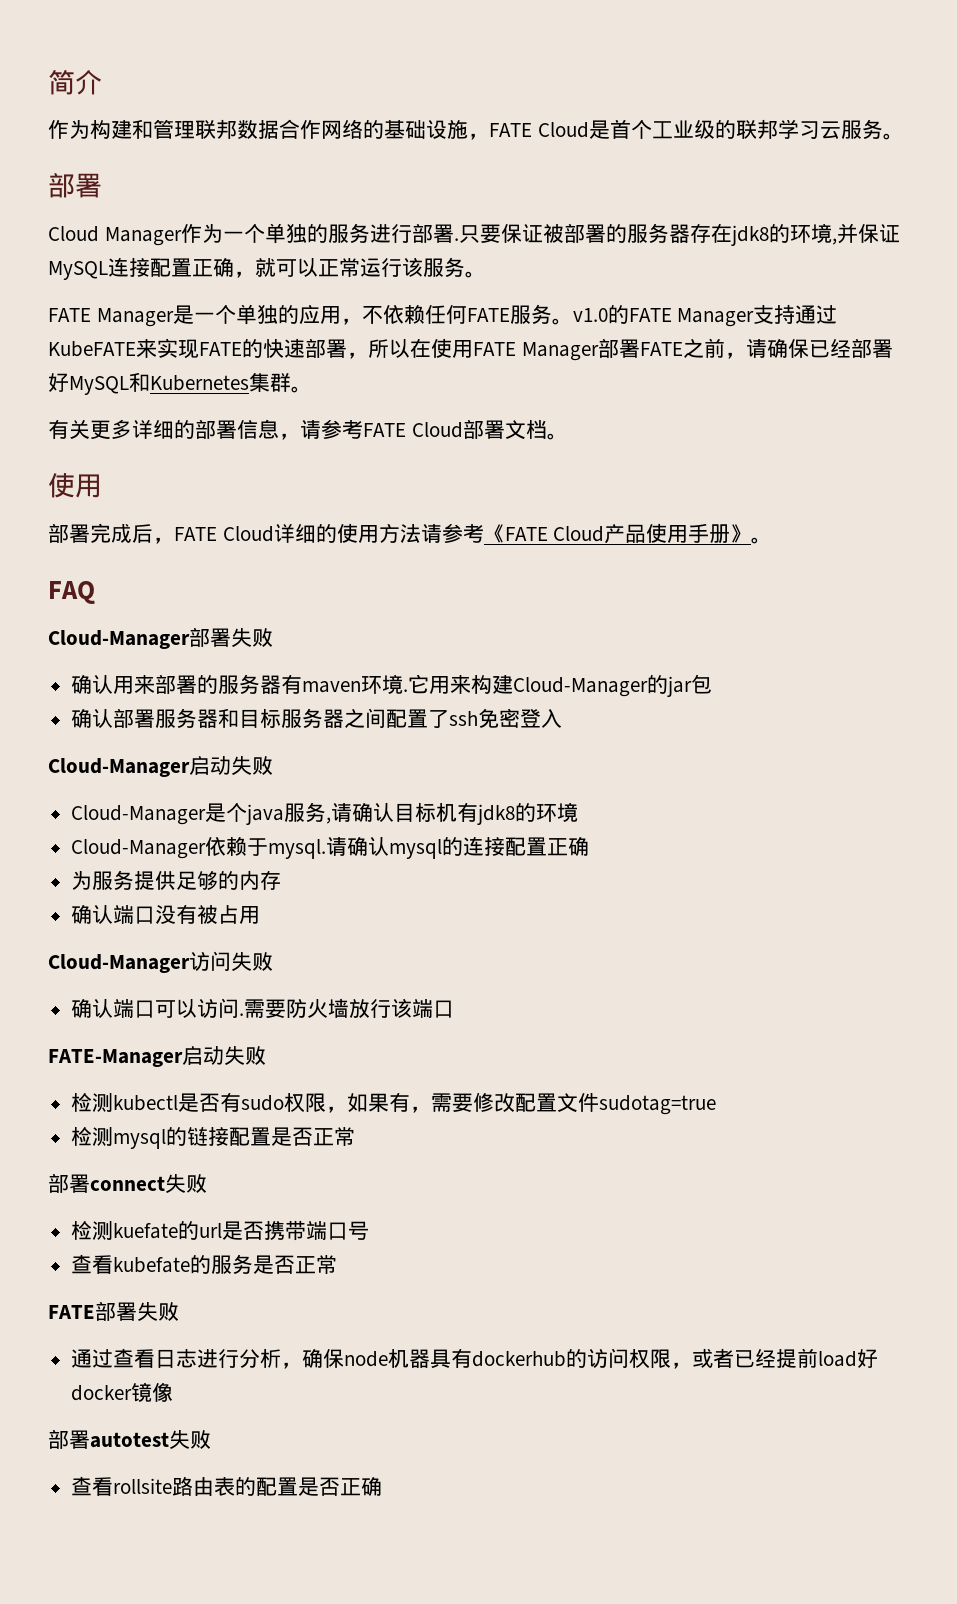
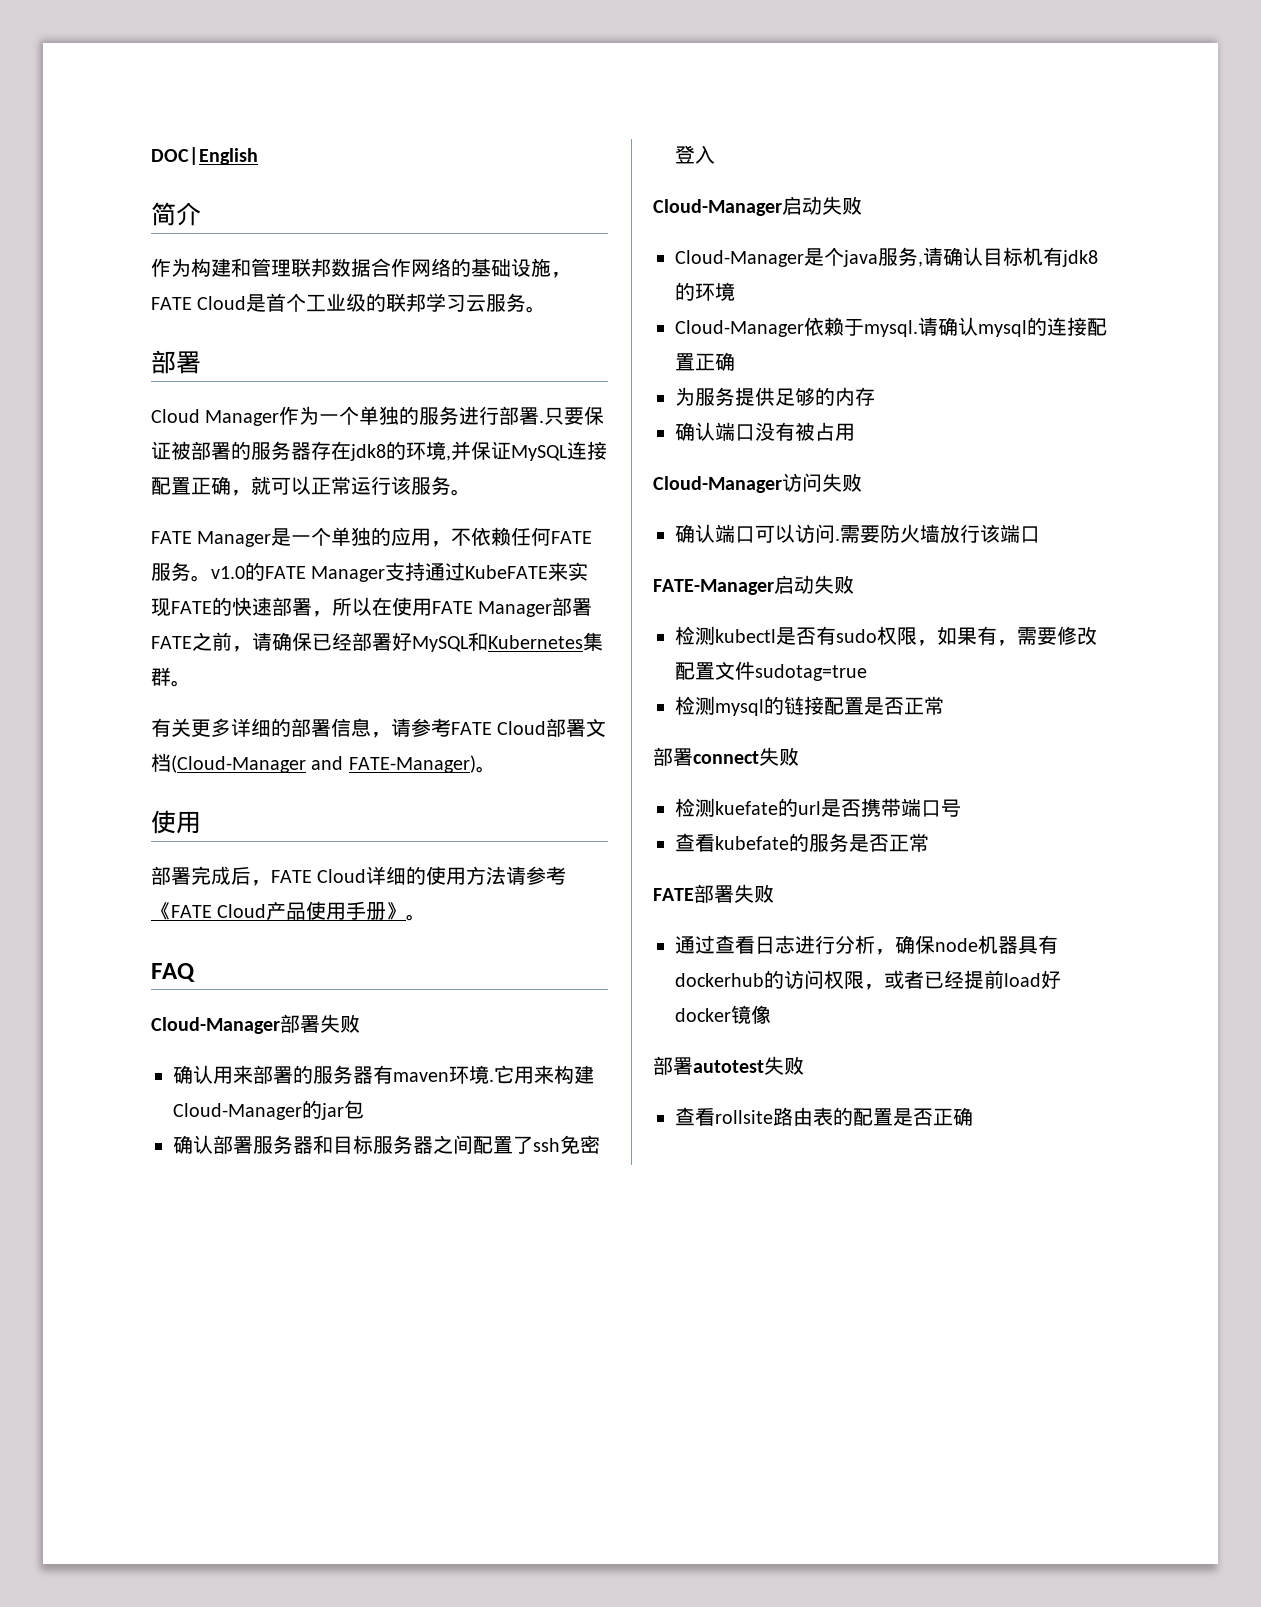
(48, 82) none -> [151,147,258,165] DOC|English //
(547, 429) none -> [171,755,476,773] (Cloud-Manager and FATE-Manager)

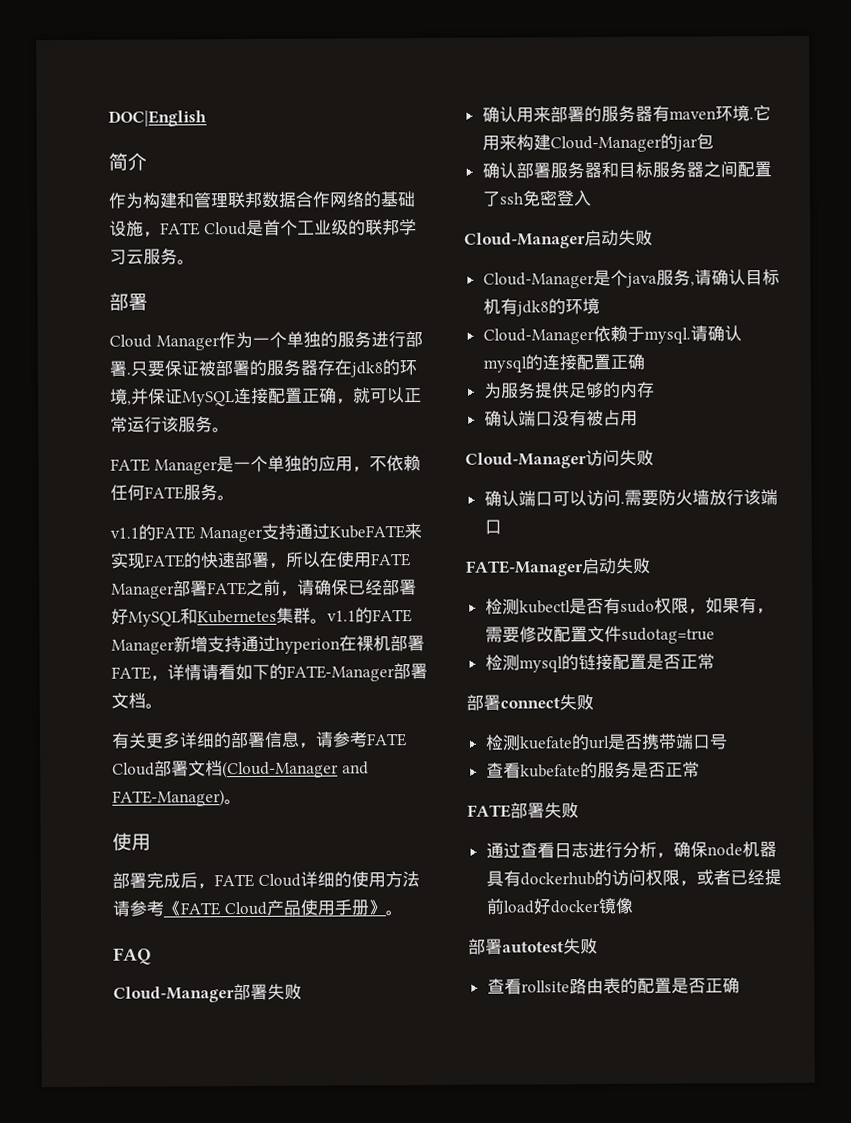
[211,566,245,579] v1.0 -> [110,527,139,539] // v1.1
(191, 683) none -> [327,607,412,624] [111,635,425,655] [111,662,428,682] [111,692,163,709] v1.1的FATE Manager新增支持通过hyperion在裸机部署FATE，详情请看如下的FATE-Manager部署文档。

